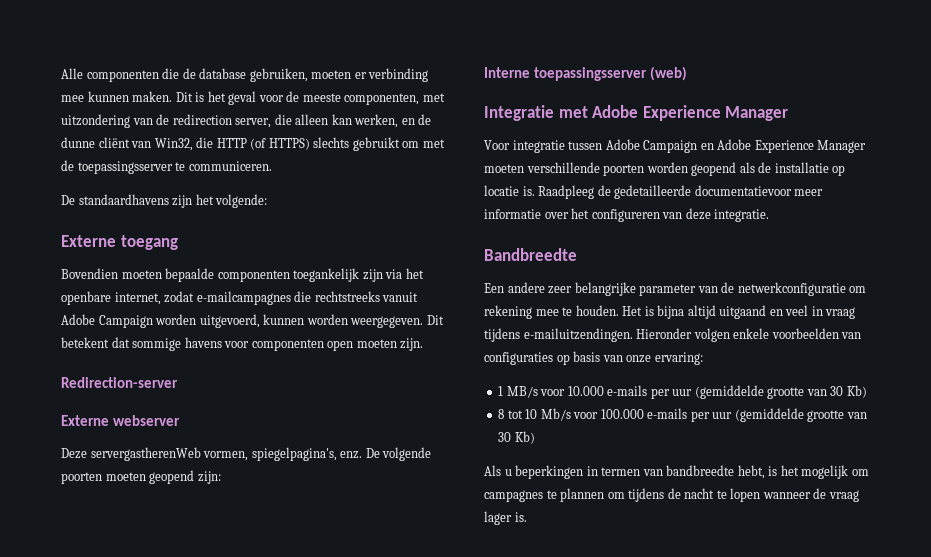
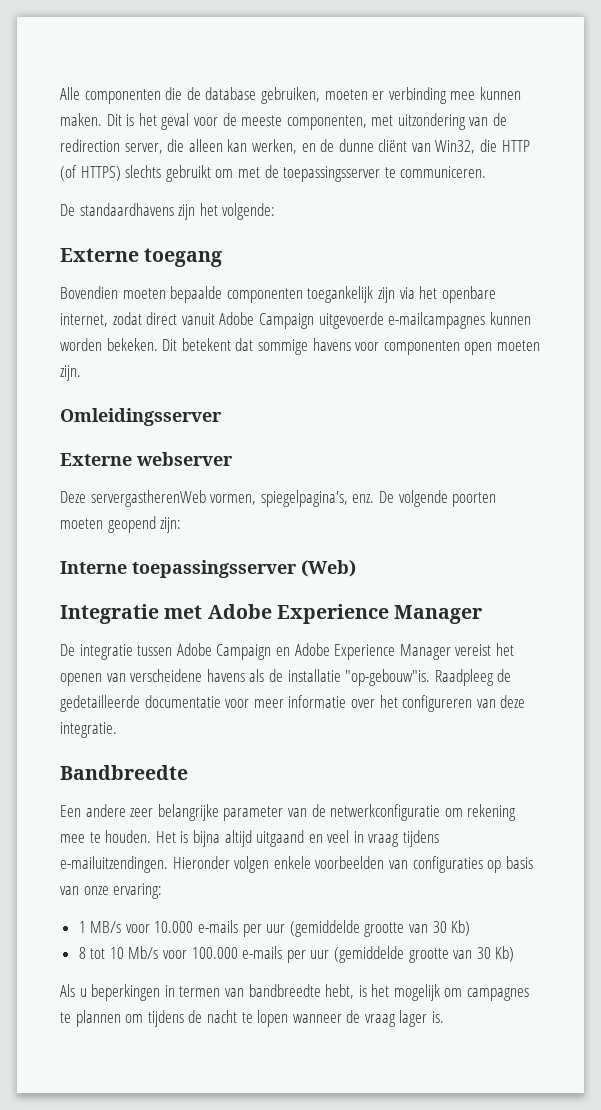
[196,291,380,305] e-mailcampagnes die rechtstreeks -> [146,312,178,325] direct
[155,314,260,328] worden uitgevoerd, -> [318,312,486,329] uitgevoerde e-mailcampagnes
[350,316,424,328] weergegeven. -> [106,338,158,351] bekeken.
[61,377,178,388] Redirection-server -> [60,408,222,426] Omleidingsserver
[650,66,688,81] (web) -> [301,560,356,577] (Web)
[484,140,510,150] Voor -> [60,644,75,656] De
[484,162,846,176] [484,185,535,196] moeten verschillende poorten worden geopend als de installatie op locatie is. -> [455,643,514,656] [60,669,431,686] vereist het openen van verscheidene havens als de installatie "op-gebouw"is.
[694,185,792,196] documentatievoor -> [144,695,250,708] documentatie voor

